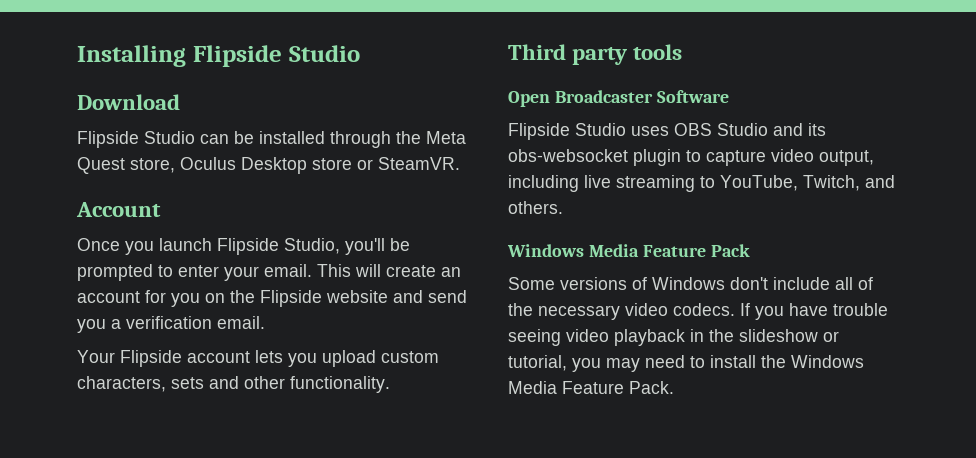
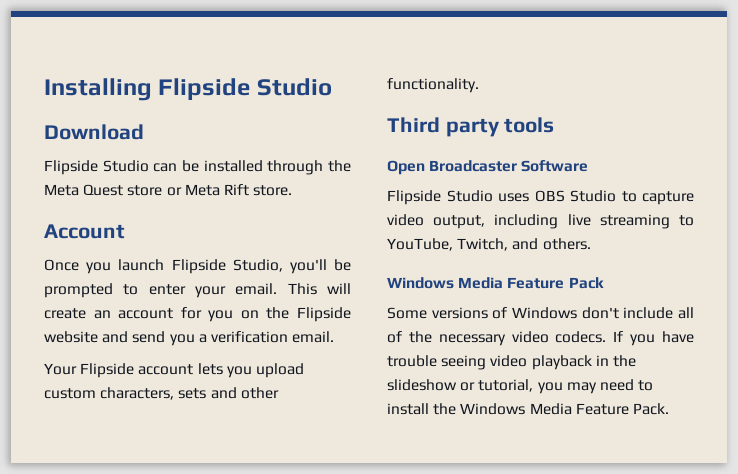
[130,157,460,174] store, Oculus Desktop store or SteamVR. -> [127,184,293,196] store or Meta Rift store.
[773,123,826,136] [508,149,681,166] and its obs-websocket plugin -> (616, 196) none

